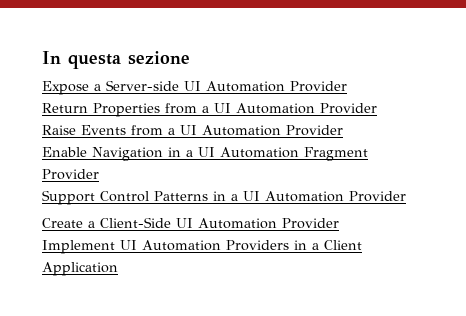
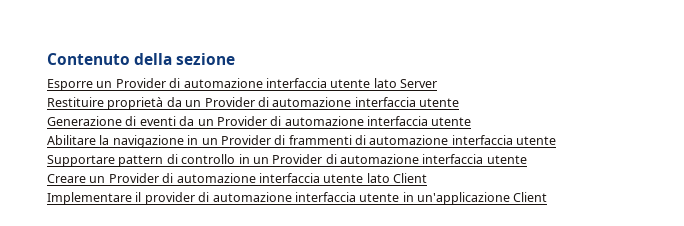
[42,51,121,69] In questa -> [47,53,173,65] Contenuto della
[42,80,347,95] [42,103,377,117] [42,125,343,136] [42,147,368,161] [42,169,99,180] [42,190,406,205] [42,217,339,229] [42,240,362,254] [42,262,118,276] Expose a Server-side UI Automation Provider // Return Properties from a UI Automation Provider // Raise Events from a UI Automation Provider // Enable Navigation in a UI Automation Fragment Provider // Support Control Patterns in a UI Automation Provider // Create a Client-Side UI Automation Provider // Implement UI Automation Providers in a Client Application -> [47,78,437,91] [47,97,459,110] [47,116,472,126] [47,135,557,148] [47,154,527,167] [47,173,427,183] [47,192,548,205] Esporre un Provider di automazione interfaccia utente lato Server // Restituire proprietà da un Provider di automazione interfaccia utente // Generazione di eventi da un Provider di automazione interfaccia utente // Abilitare la navigazione in un Provider di frammenti di automazione interfaccia utente // Supportare pattern di controllo in un Provider di automazione interfaccia utente // Creare un Provider di automazione interfaccia utente lato Client // Implementare il provider di automazione interfaccia utente in un'applicazione Client

